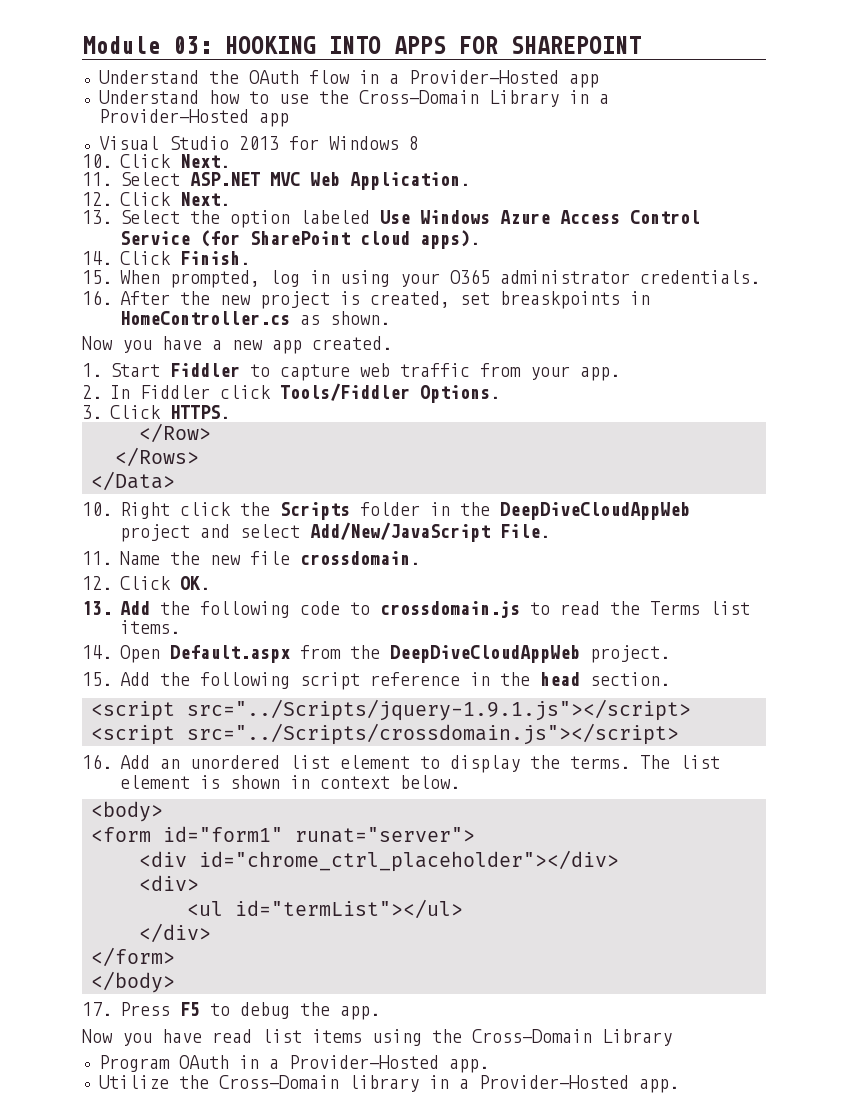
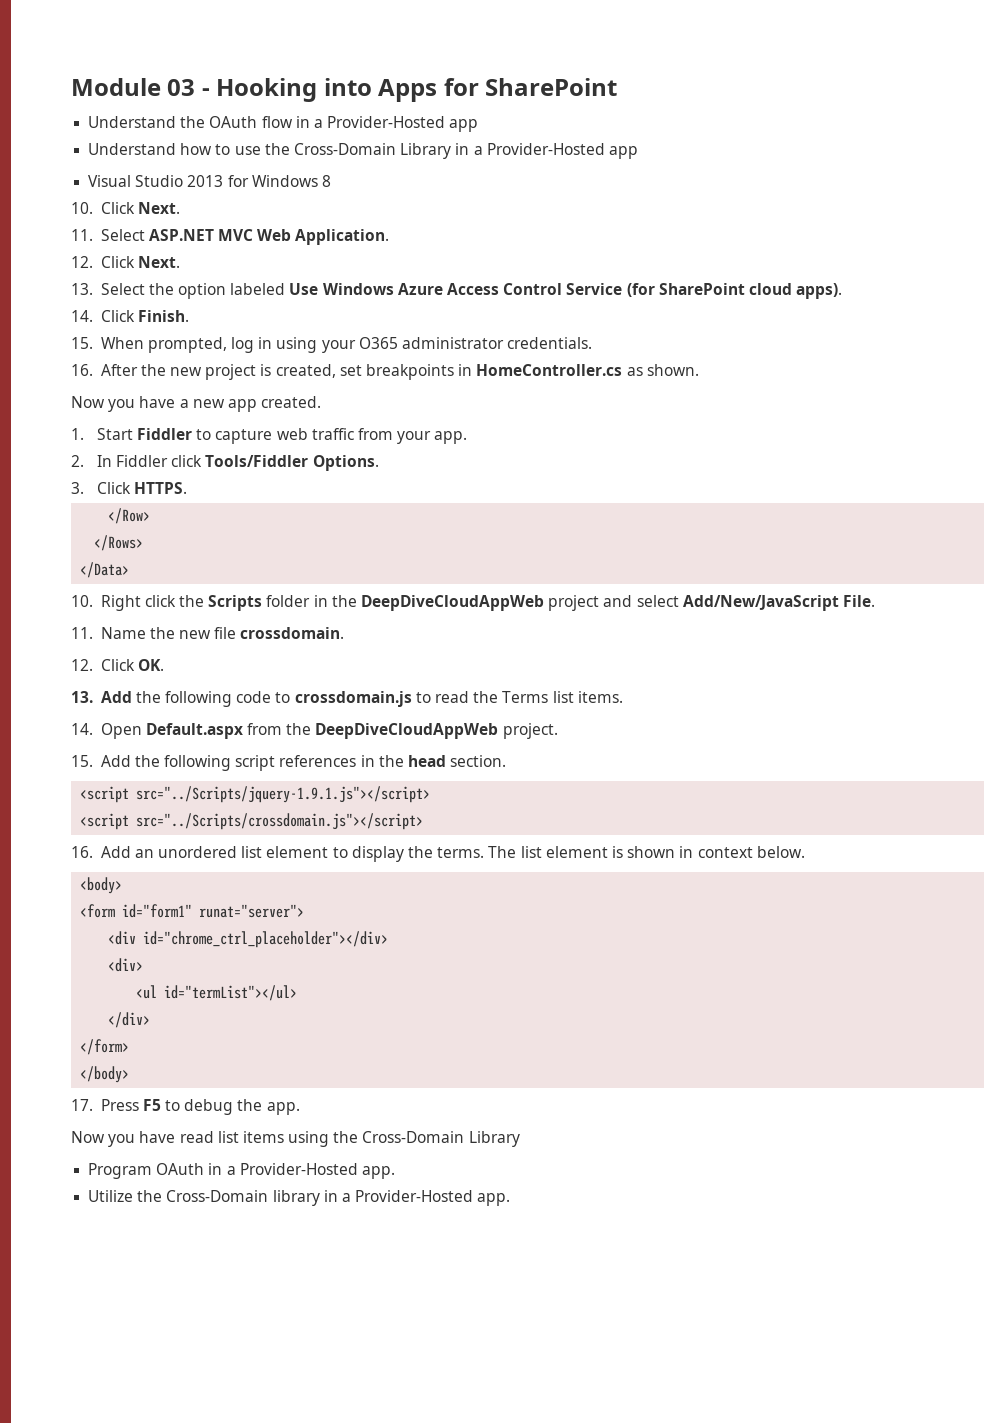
[173,36,641,54] 03: HOOKING INTO APPS FOR SHAREPOINT -> [167,78,618,102] 03 - Hooking into Apps for SharePoint
[499,291,620,309] breaskpoints -> [366,364,455,380] breakpoints
[369,672,460,686] reference -> [279,755,357,767] references

